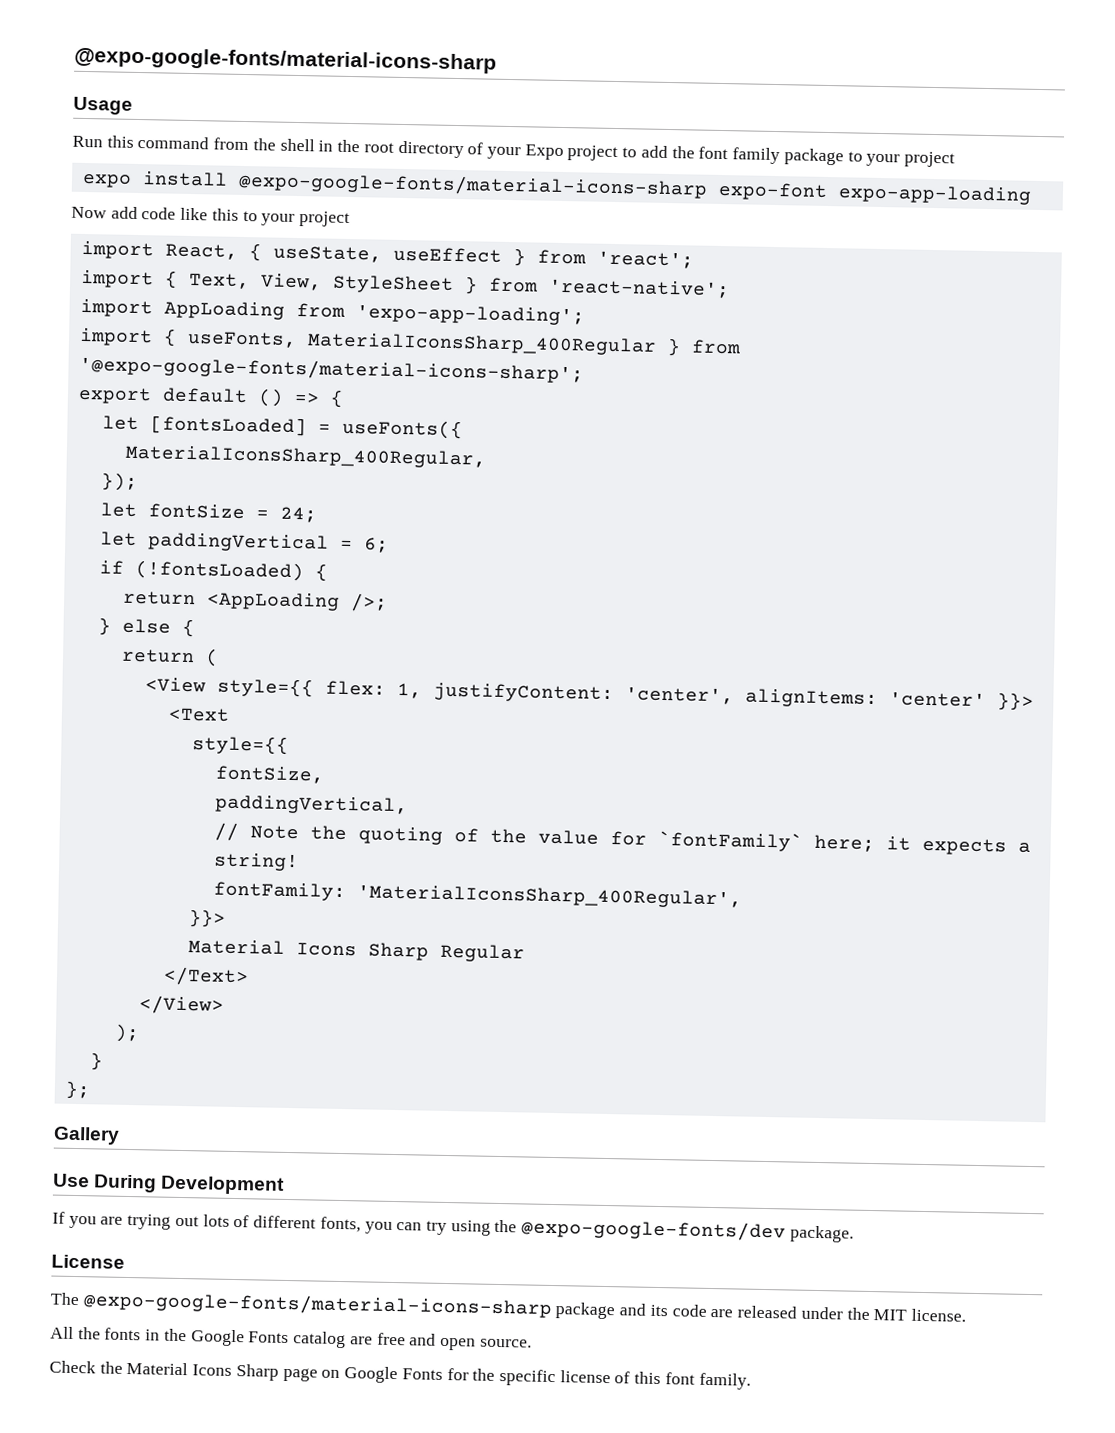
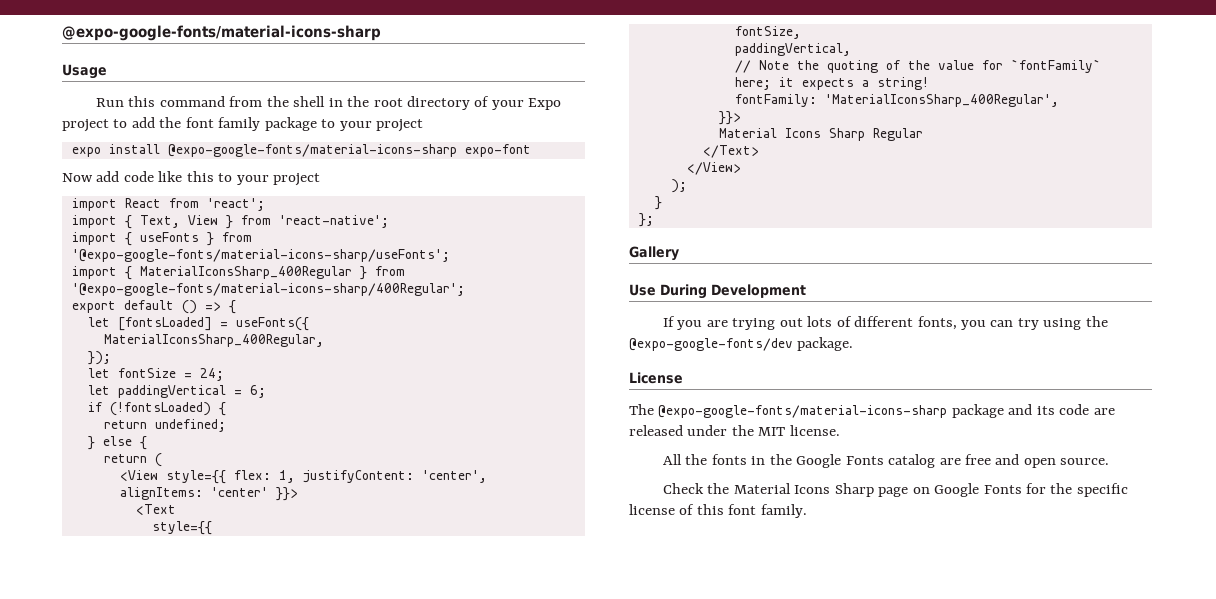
[837,184,1032,205] expo-app-loading -> (531, 150) none
[164,243,526,267] React, { useState, useEffect } -> [124,198,161,208] React
[259,273,454,294] View, StyleSheet -> [187,215,218,225] View
[163,300,585,326] [78,327,297,349] AppLoading from 'expo-app-loading'; // import { useFonts, -> [124,232,252,246] [71,249,450,262] [71,266,132,280] { useFonts } from '@expo-google-fonts/material-icons-sharp/useFonts'; // import {
[78,355,584,384] '@expo-google-fonts/material-icons-sharp'; -> [71,283,465,296] '@expo-google-fonts/material-icons-sharp/400Regular';
[205,591,388,612] <AppLoading />; -> [154,419,226,432] undefined;

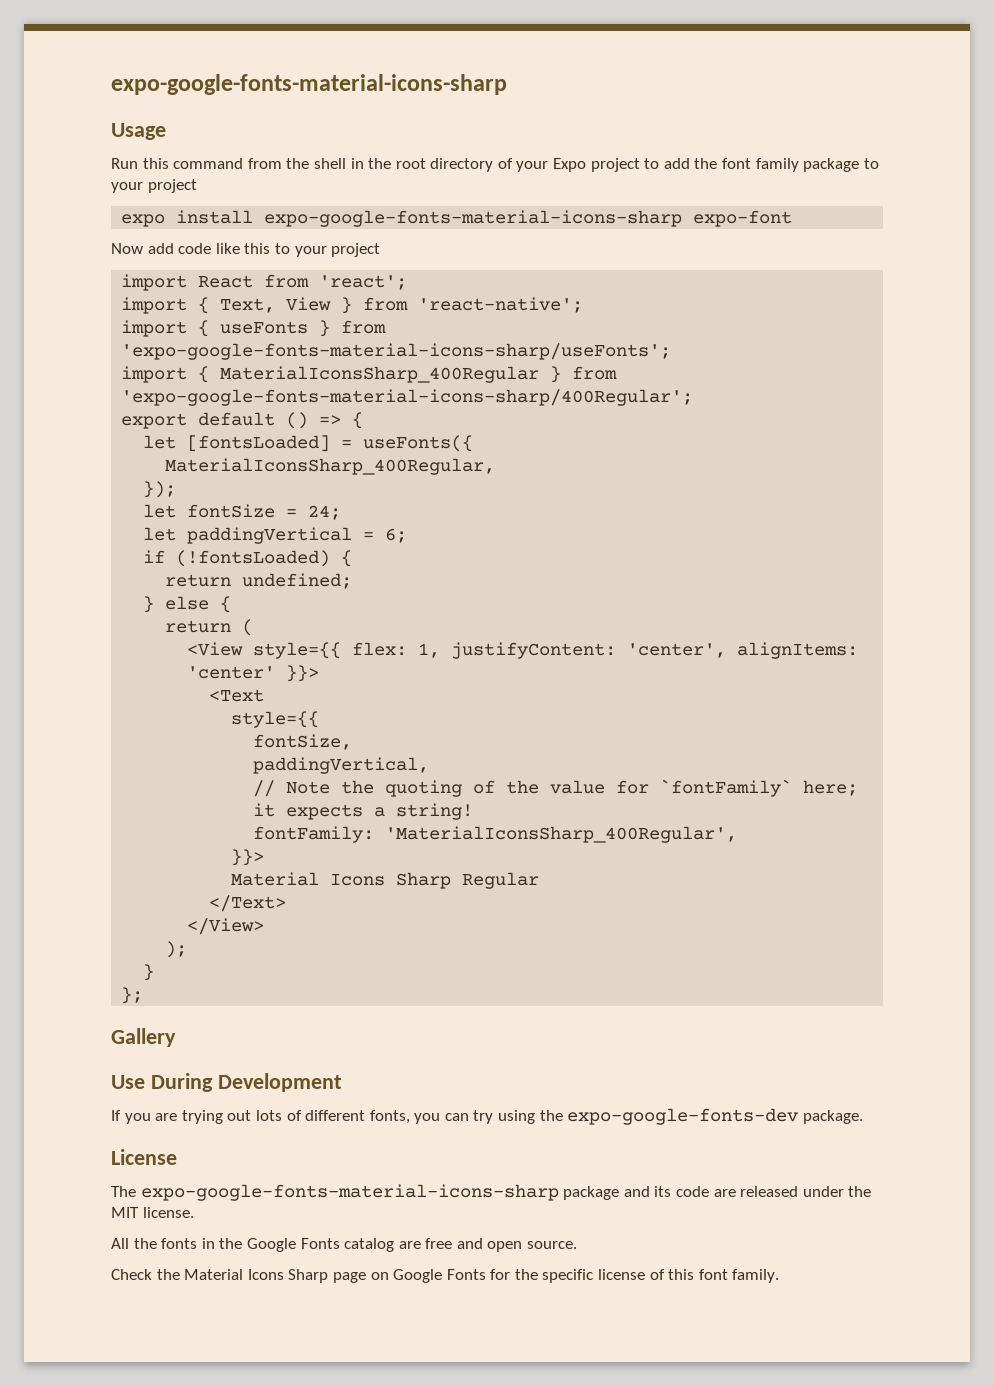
[62,25,381,41] @expo-google-fonts/material-icons-sharp -> [111,74,507,95] expo-google-fonts-material-icons-sharp
[167,144,457,157] @expo-google-fonts/material-icons-sharp -> [264,210,683,227] expo-google-fonts-material-icons-sharp
[71,249,450,262] '@expo-google-fonts/material-icons-sharp/useFonts'; -> [121,343,672,360] 'expo-google-fonts-material-icons-sharp/useFonts';
[71,283,465,296] '@expo-google-fonts/material-icons-sharp/400Regular'; -> [121,389,694,406] 'expo-google-fonts-material-icons-sharp/400Regular';
[629,338,793,351] @expo-google-fonts/dev -> [567,1108,799,1125] expo-google-fonts-dev
[658,405,948,418] @expo-google-fonts/material-icons-sharp -> [140,1184,559,1201] expo-google-fonts-material-icons-sharp

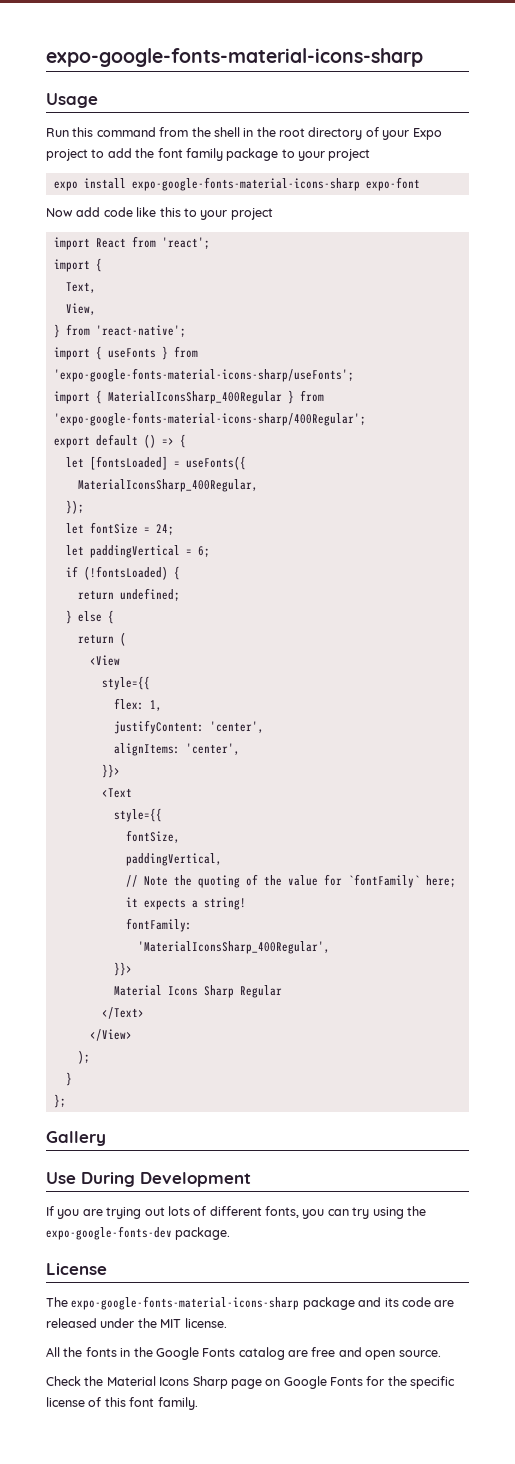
(210, 305) none -> (102, 265) //
[286,297,332,311] View -> [65,303,96,315] // View, //
[253,642,342,659] style={{ -> [101,676,150,690] // style={{ //
(441, 650) none -> (162, 705) //
[737,642,859,659] [187,666,276,679] alignItems: 'center' -> [113,743,240,756] // alignItems: 'center', //
(375, 834) none -> (192, 925) //

